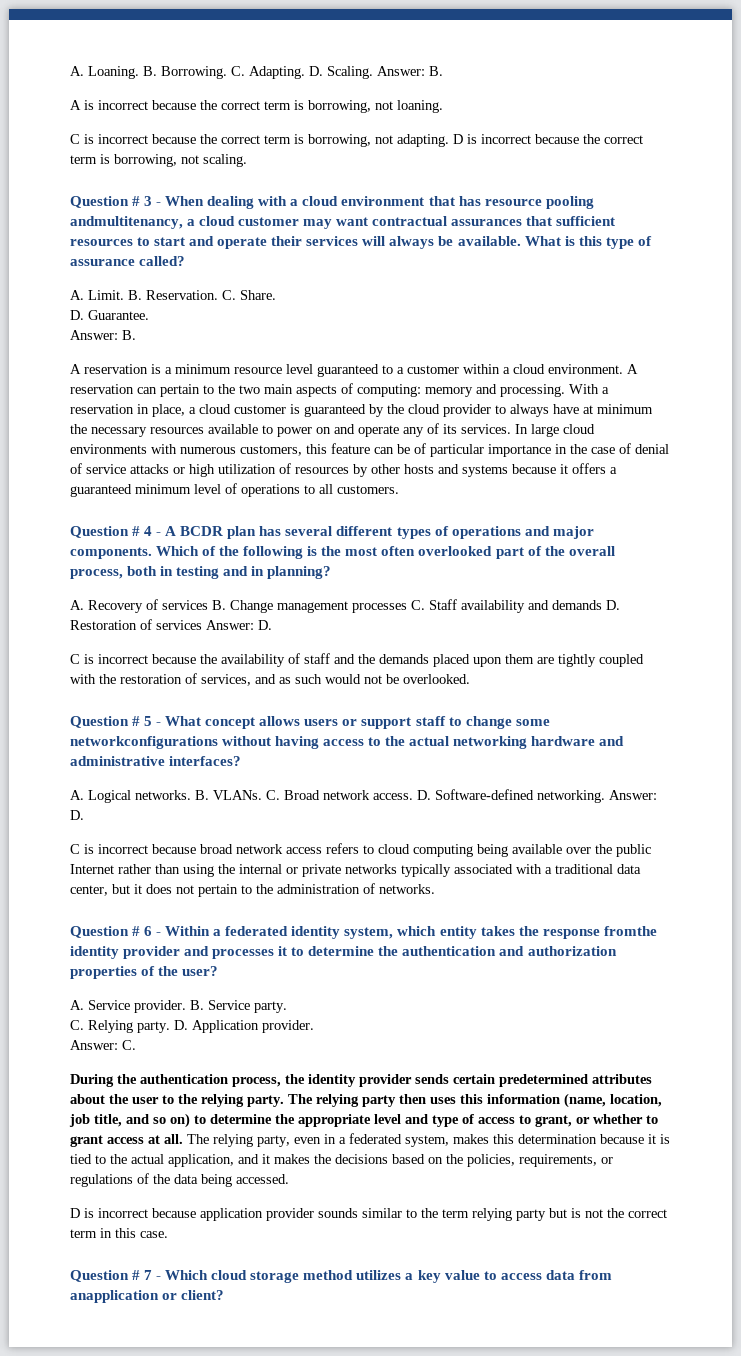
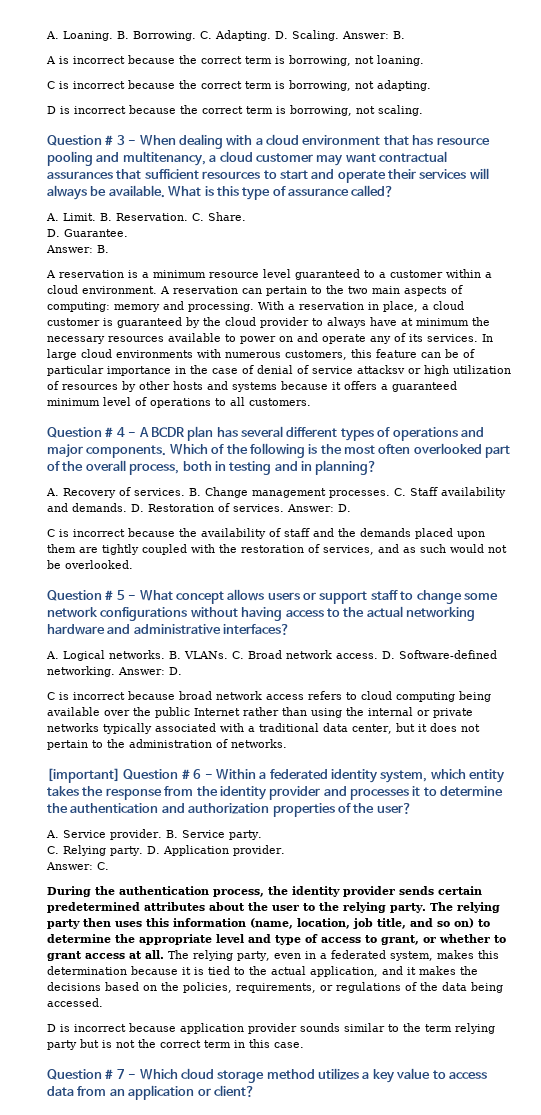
(449, 140) none -> (431, 85) //
[70,216,183,229] andmultitenancy, -> [96,151,206,166] and multitenancy,
[130,464,169,474] attacks -> [357,365,405,374] attacksv
[162,600,208,610] services -> [134,488,185,496] services.
[352,603,407,613] processes -> [329,490,390,498] processes.
[552,600,602,610] demands -> [72,503,127,512] demands.
[156,620,202,630] services -> [233,504,284,512] services.
[70,736,218,749] networkconfigurations -> [47,607,188,621] network configurations
(435, 889) none -> [47,768,120,783] [important]
[603,926,657,936] fromthe -> [164,786,218,796] from the
[70,1290,159,1303] anapplication -> [109,1085,195,1100] an application

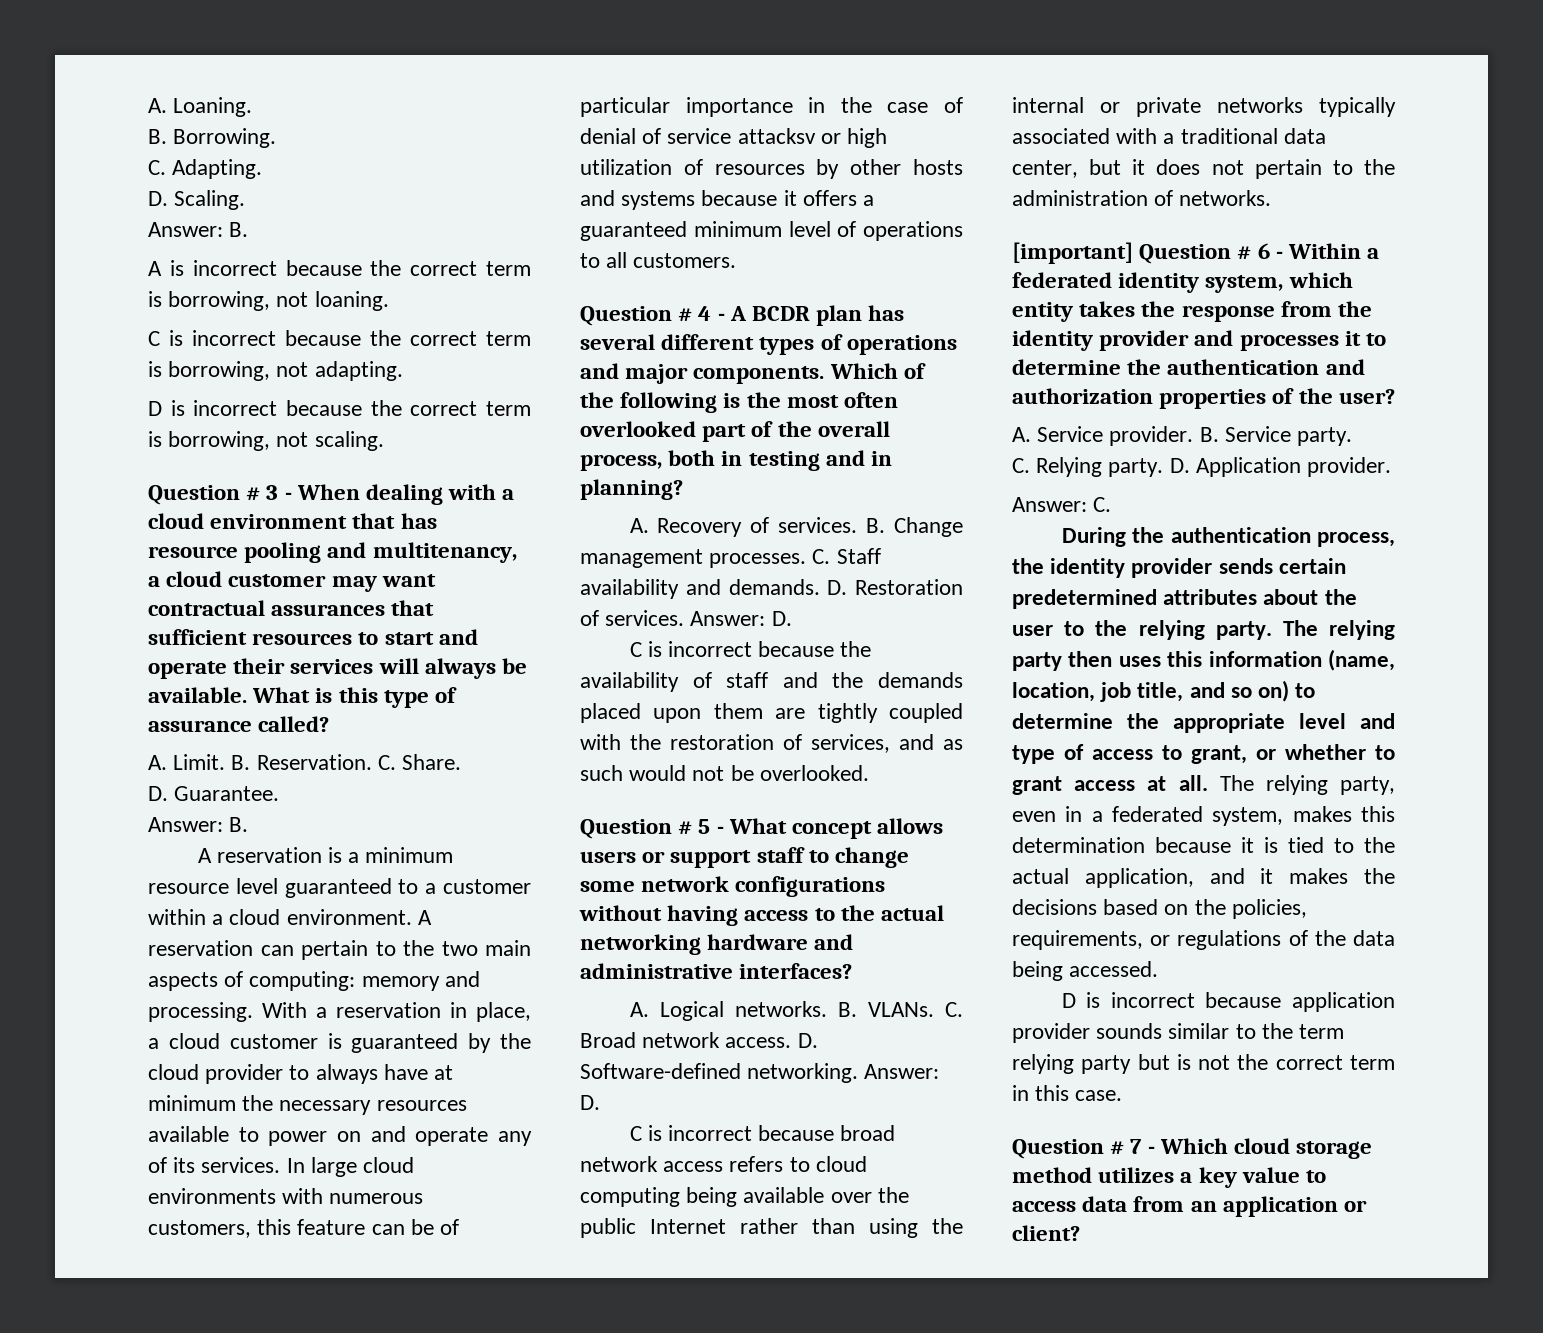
(113, 36) none -> (253, 107) //
(196, 36) none -> (277, 138) //
(271, 35) none -> (263, 169) //
(339, 35) none -> (246, 200) //

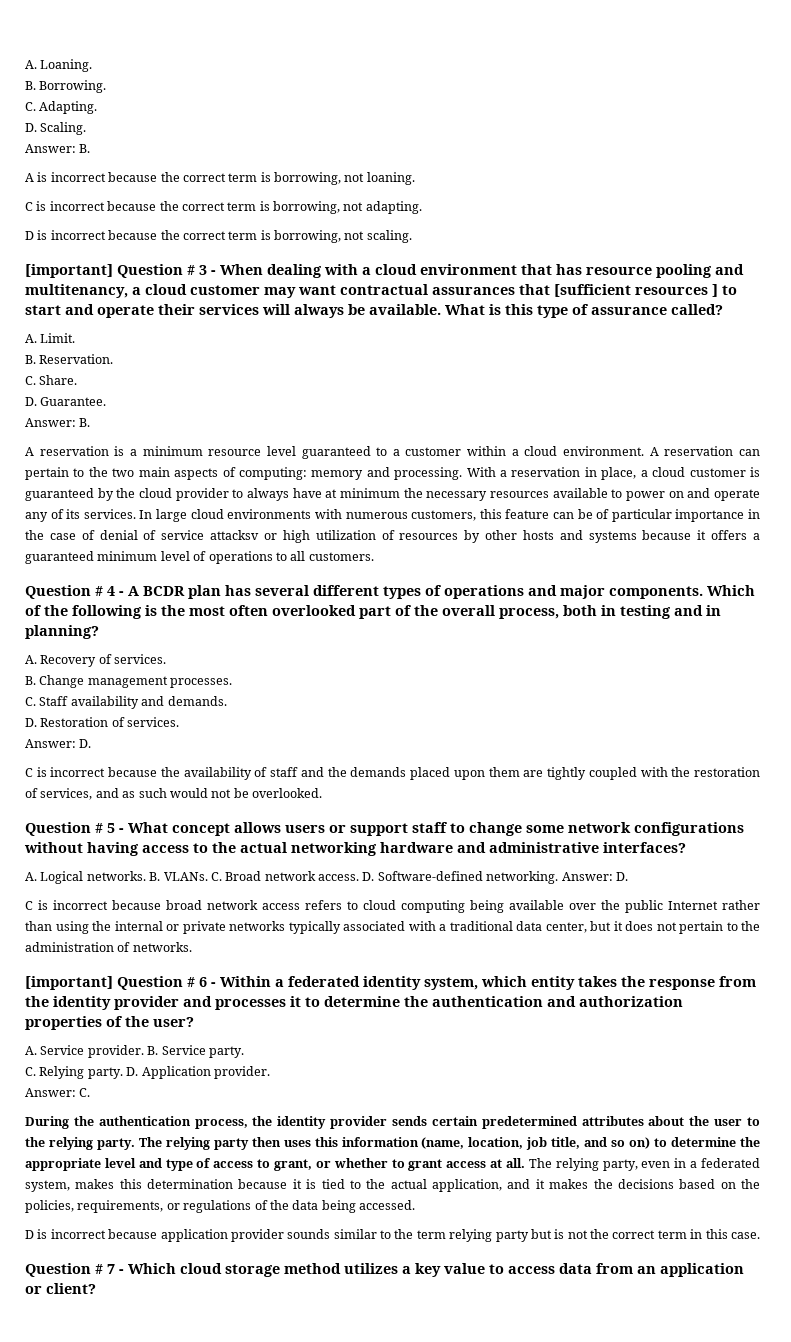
(384, 441) none -> [25,264,113,278] [important]
[148,629,353,645] sufficient resources -> [554,284,718,297] [sufficient resources ]
(226, 762) none -> (76, 338) //
(372, 762) none -> (114, 359) //
(858, 525) none -> (167, 659) //
(807, 560) none -> (233, 683) //
(820, 587) none -> (227, 701) //
(685, 618) none -> (180, 722) //

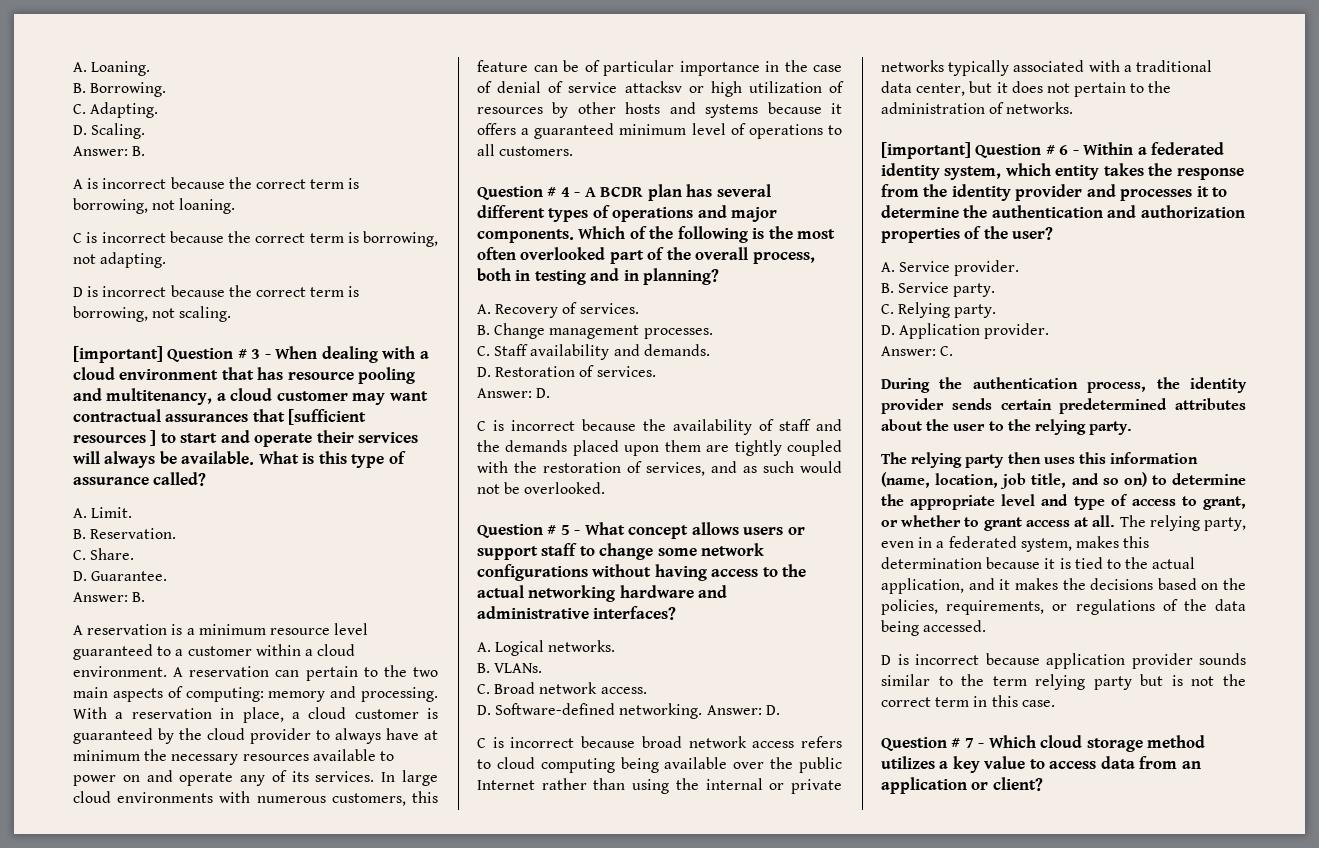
(146, 876) none -> (616, 646) //
(208, 876) none -> (543, 668) //
(359, 877) none -> (647, 690) //
(144, 1051) none -> (1020, 268) //
(123, 1073) none -> (997, 311) //
(135, 1144) none -> (1133, 428) //

